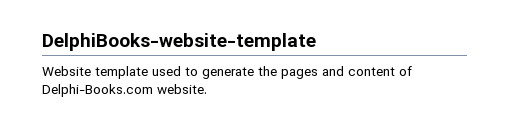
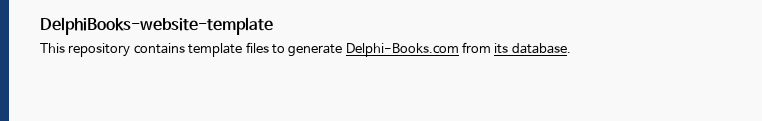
[42,66,412,79] [42,84,207,97] Website template used to generate the pages and content of Delphi-Books.com website. -> [40,42,571,57] This repository contains template files to generate Delphi-Books.com from its database.

